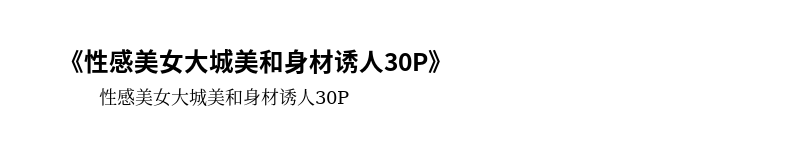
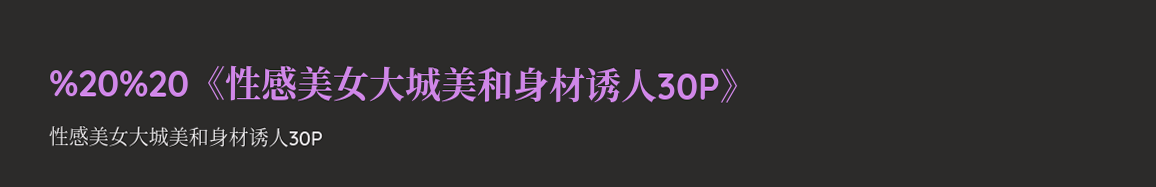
(59, 61) none -> [48,70,190,97] %20%20

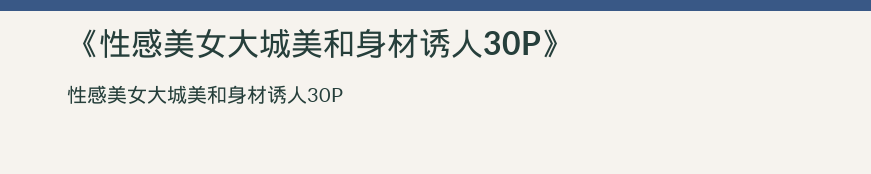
[48,70,190,97] %20%20 -> (67, 43) none

